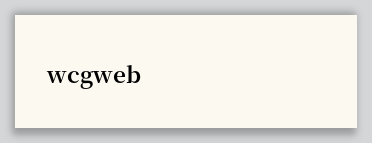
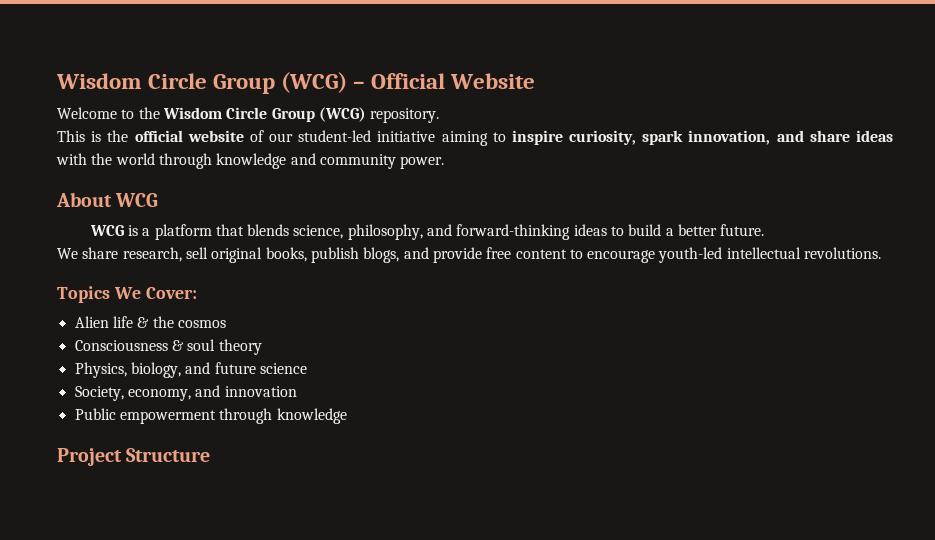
[46,65,141,89] wcgweb -> [56,72,536,94] [57,107,440,123] [57,130,893,146] [56,153,445,169] [56,192,159,207] [89,224,765,240] [57,247,882,263] [57,286,197,303] [74,316,226,328] [74,339,262,355] [74,362,307,378] [74,385,297,401] [74,408,347,424] [57,448,211,466] Wisdom Circle Group (WCG) – Official Website // Welcome to the Wisdom Circle Group (WCG) repository. // This is the official website of our student-led initiative aiming to inspire curiosity, spark innovation, and share ideas with the world through knowledge and community power. // About WCG // WCG is a platform that blends science, philosophy, and forward-thinking ideas to build a better future. // We share research, sell original books, publish blogs, and provide free content to encourage youth-led intellectual revolutions. // Topics We Cover: // Alien life & the cosmos // Consciousness & soul theory // Physics, biology, and future science // Society, economy, and innovation // Public empowerment through knowledge // Project Structure

